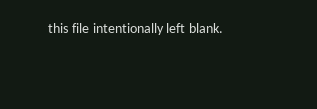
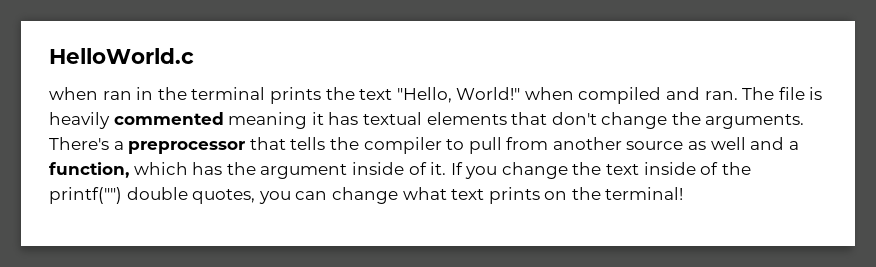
[48,23,224,35] this file intentionally left blank. -> [49,48,194,64] [49,87,823,104] [49,112,805,129] [49,137,799,154] [49,162,751,179] [49,187,684,204] HelloWorld.c // when ran in the terminal prints the text "Hello, World!" when compiled and ran. The file is heavily commented meaning it has textual elements that don't change the arguments. There's a preprocessor that tells the compiler to pull from another source as well and a function, which has the argument inside of it. If you change the text inside of the printf("") double quotes, you can change what text prints on the terminal!

